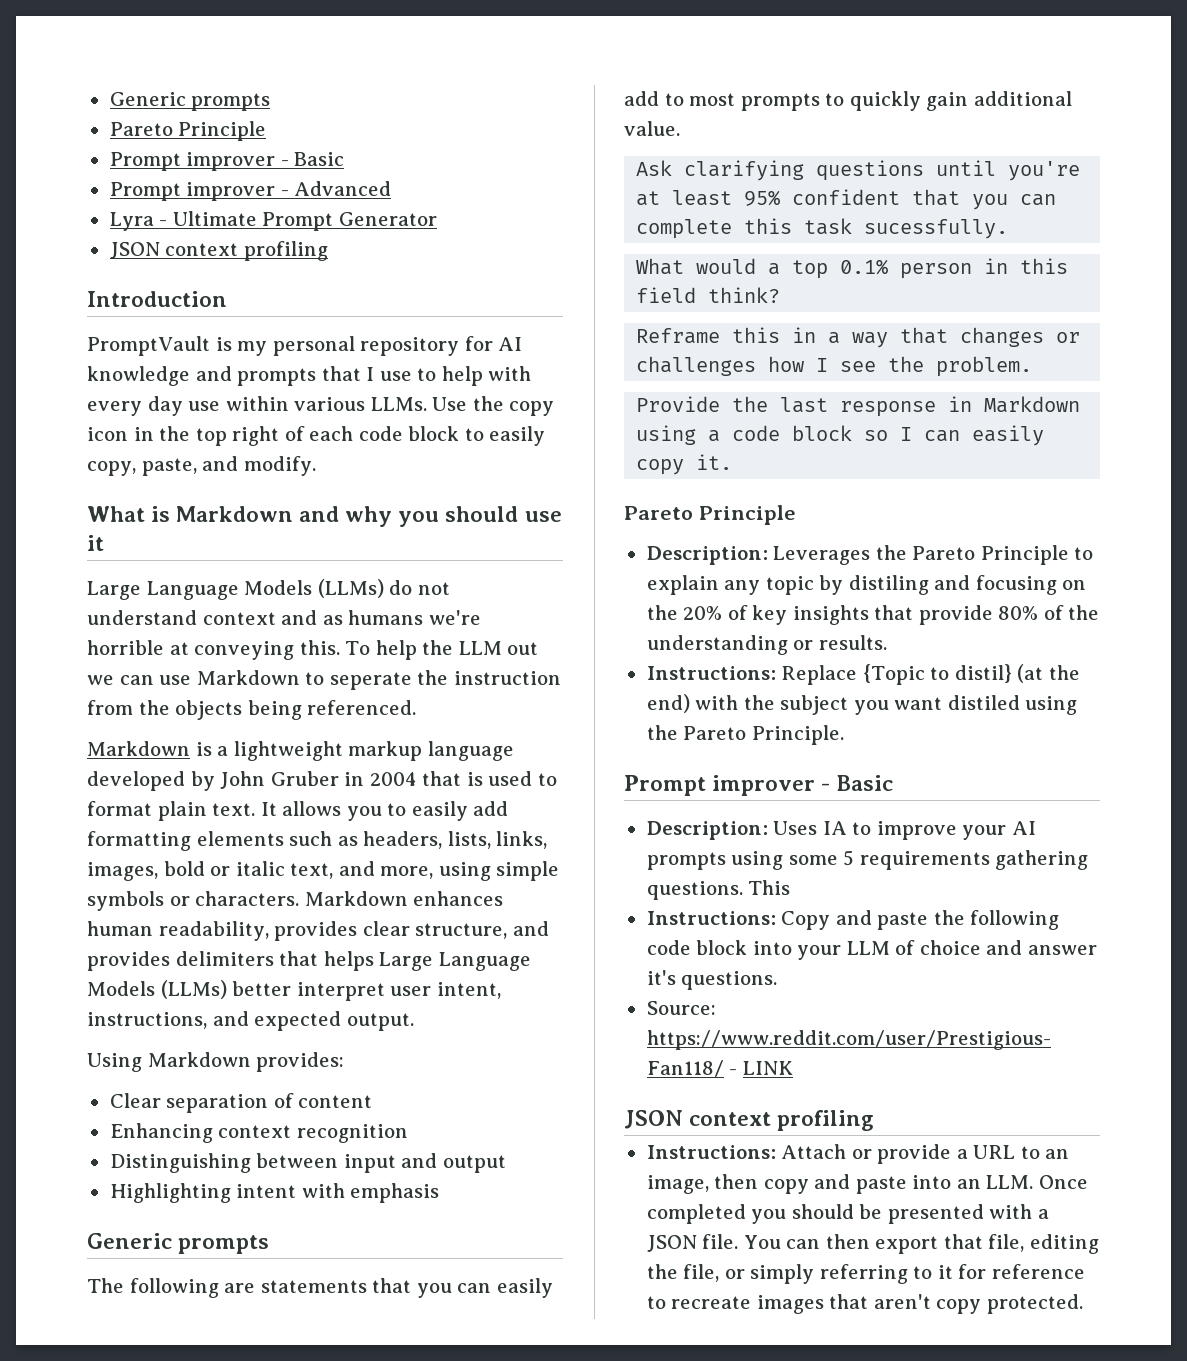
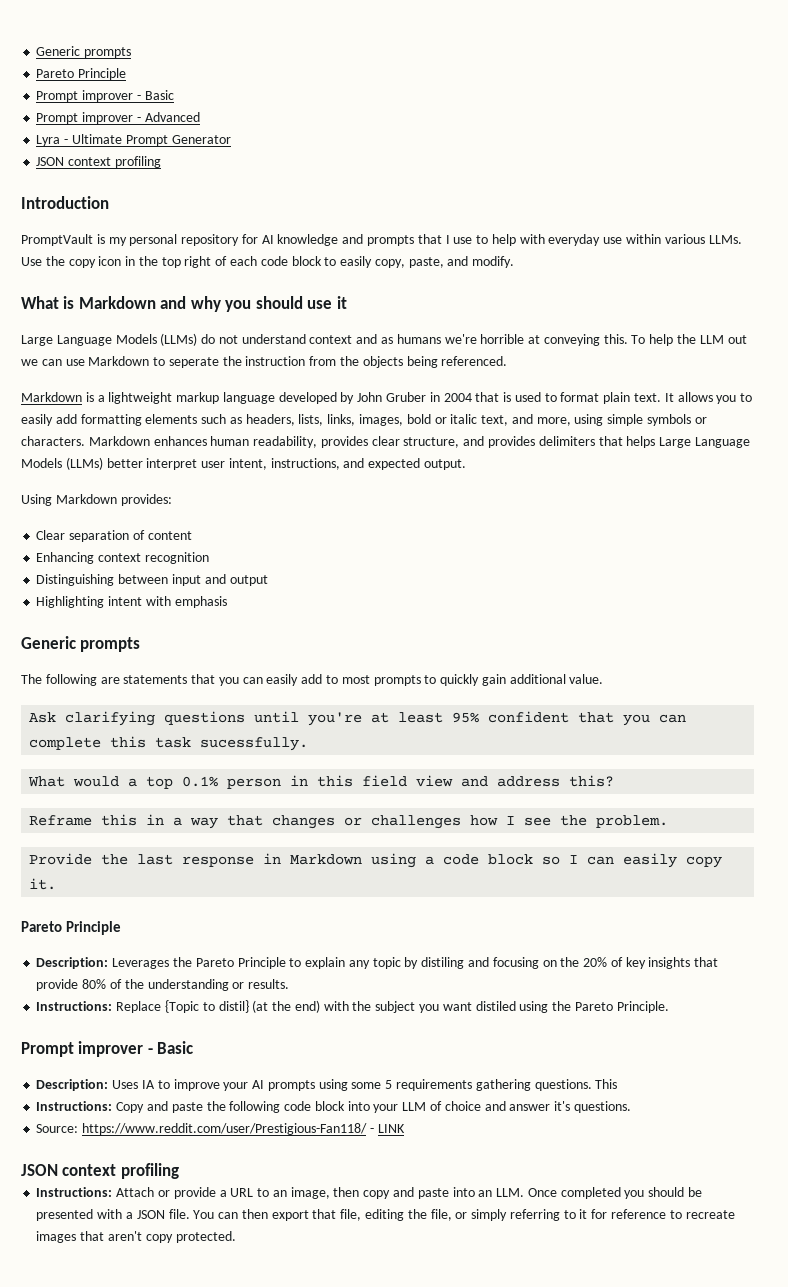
[87,396,183,416] every day -> [548,234,601,246] everyday
[708,287,781,303] think? -> [416,775,615,787] view and address this?

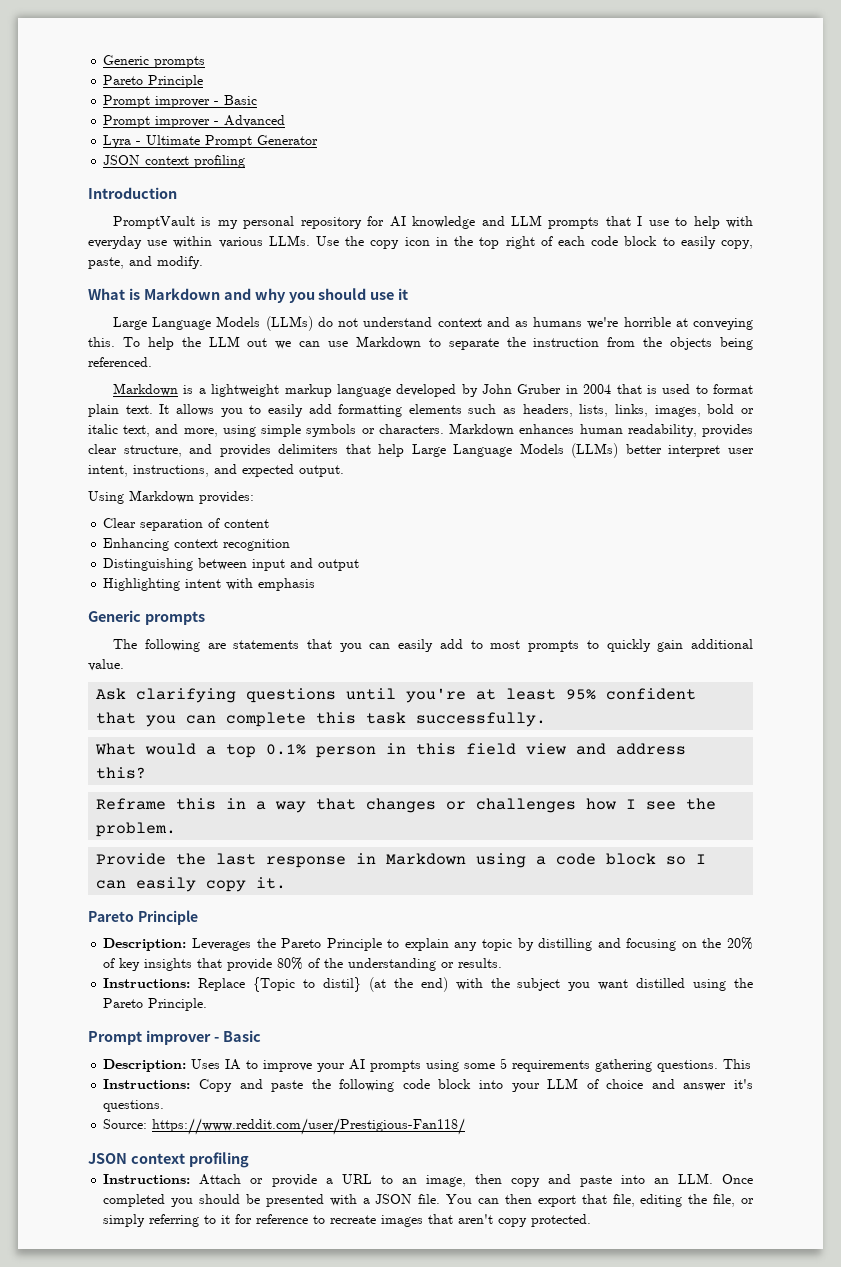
(364, 239) none -> [510,215,542,226] LLM
[168,357,219,368] seperate -> [448,338,499,350] separate
[626,436,656,448] helps -> [378,444,405,457] help
[200,737,309,751] sucessfully. -> [416,712,547,727] successfully.
[421,957,465,969] distiling -> [538,938,593,951] distilling
[475,1001,516,1011] distiled -> [636,978,686,988] distilled
[369,1124,405,1133] - LINK -> (466, 1126) none

